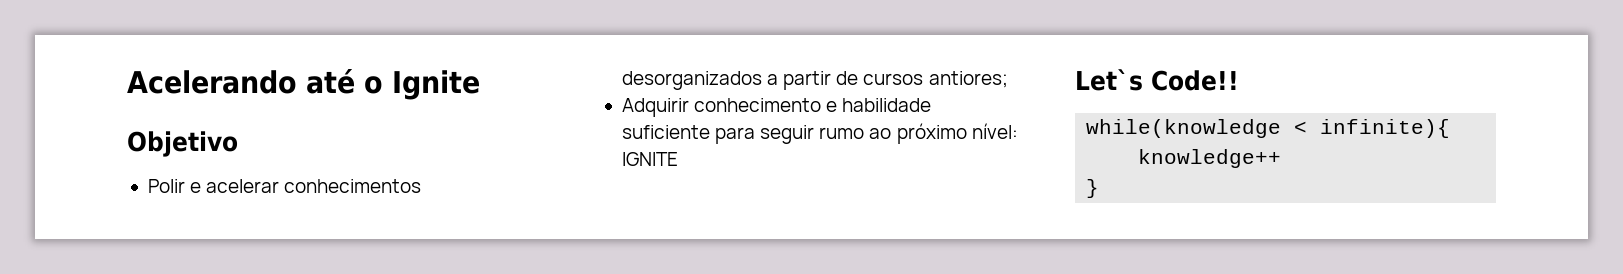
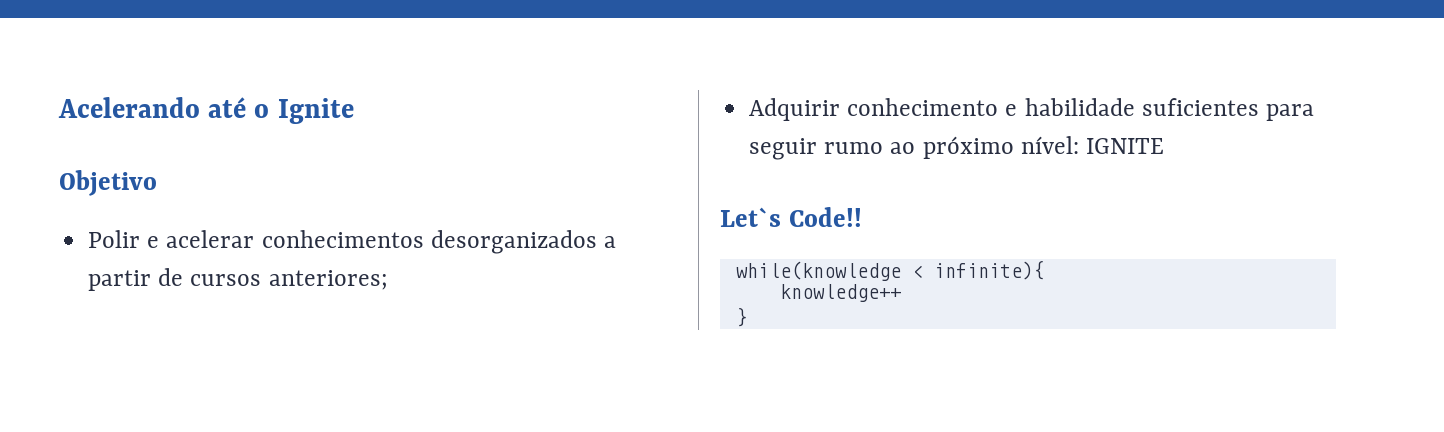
[928,71,1008,88] antiores; -> [268,270,388,290] anteriores;
[621,125,710,139] suficiente -> [1141,98,1259,116] suficientes

